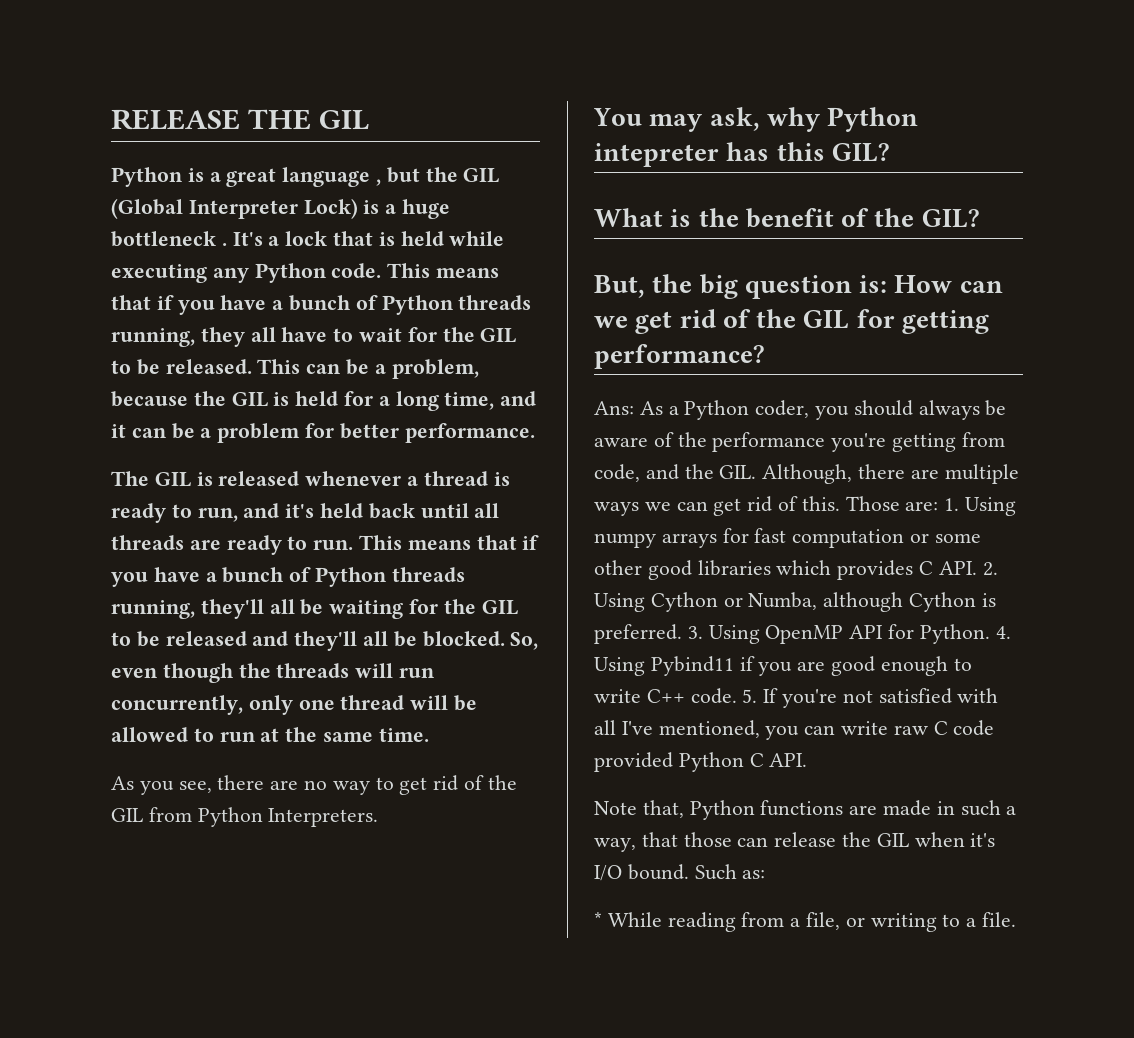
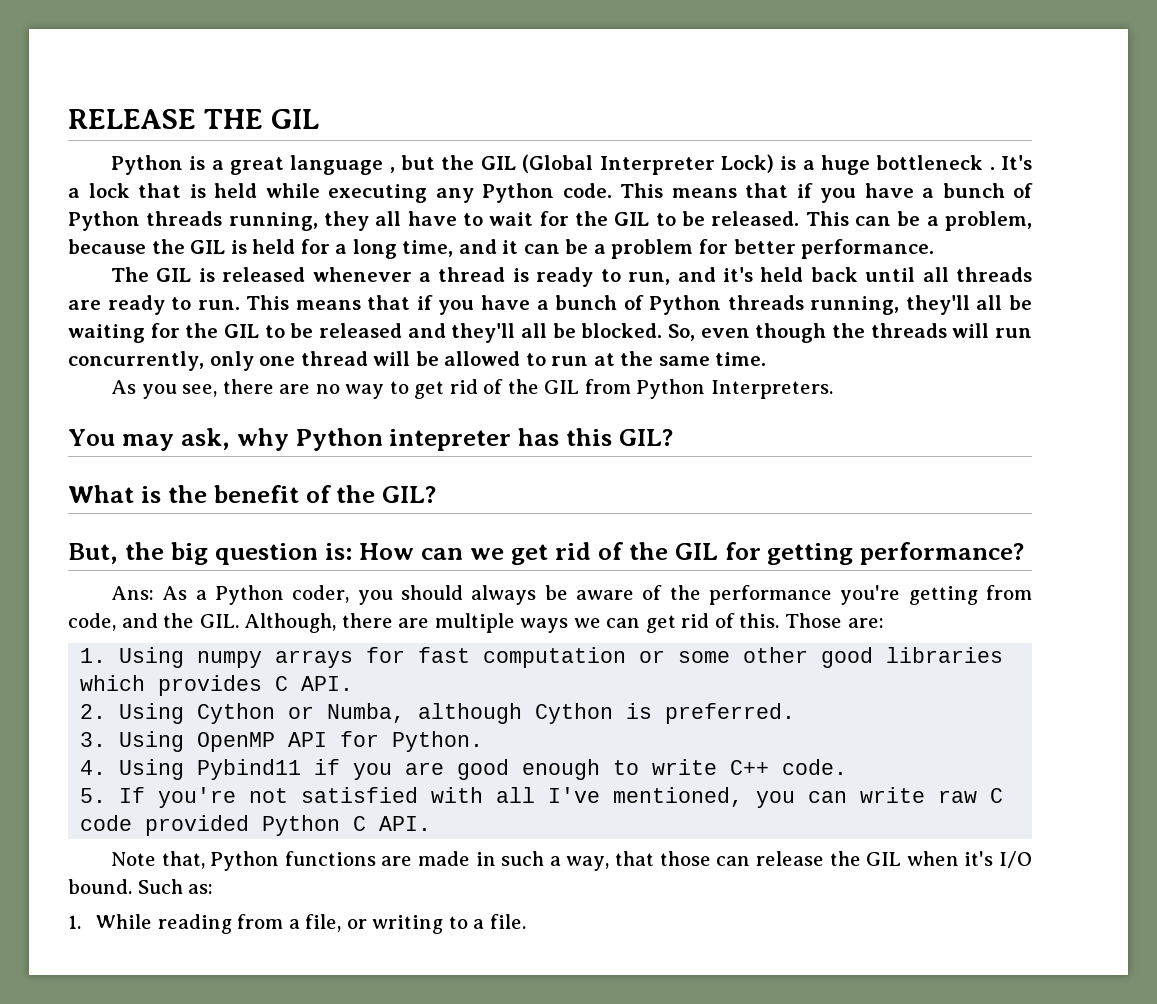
(939, 506) none -> (884, 623) //
(977, 568) none -> (354, 683) //
(682, 634) none -> (796, 713) //
(990, 634) none -> (484, 741) //
(737, 696) none -> (848, 767) //
[594,912,602,927] * -> [68,915,81,929] 1.

